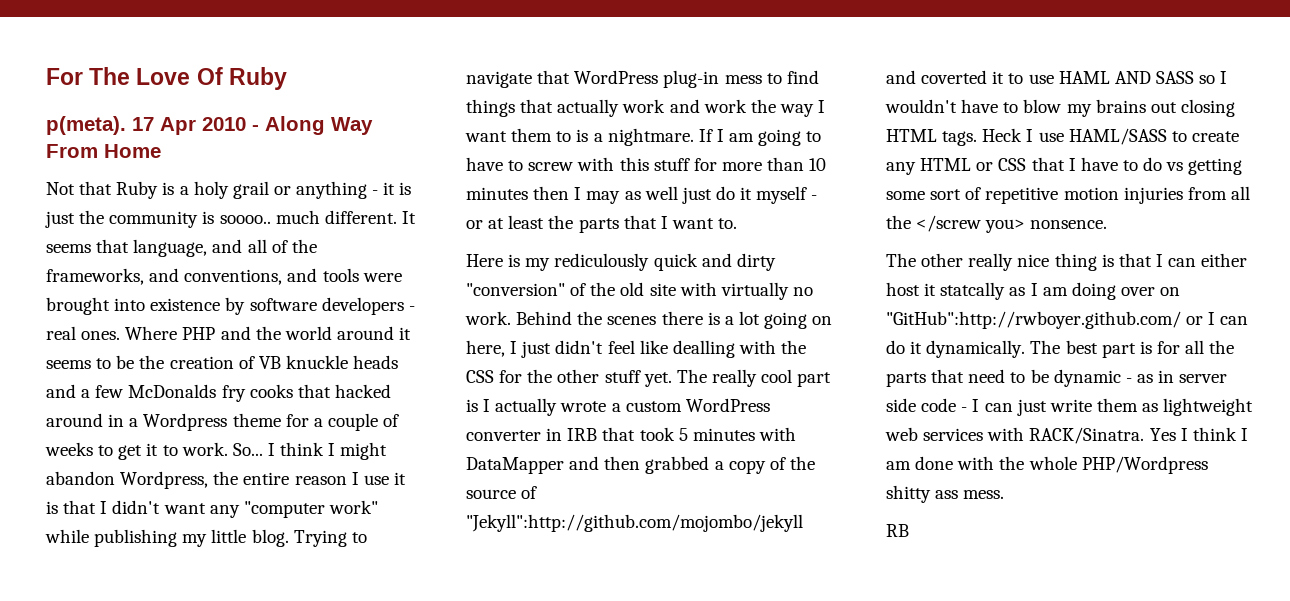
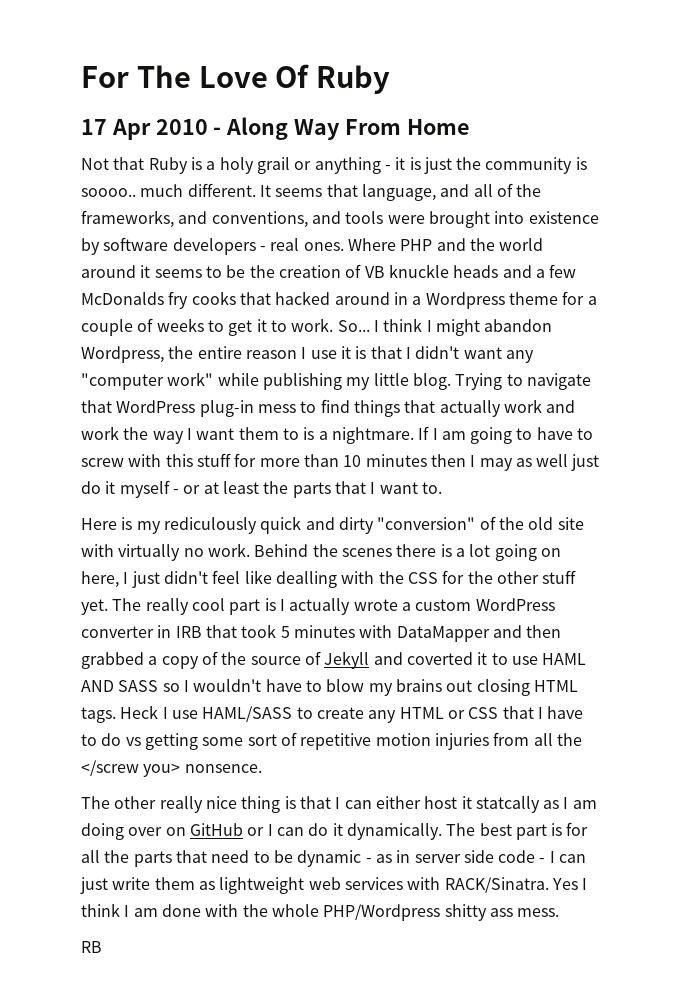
[46,116,126,135] p(meta). -> (391, 79) none
[466,514,803,532] "Jekyll":http://github.com/mojombo/jekyll -> [324,651,370,669] Jekyll
[886,311,1181,329] "GitHub":http://rwboyer.github.com/ -> [189,823,243,836] GitHub

